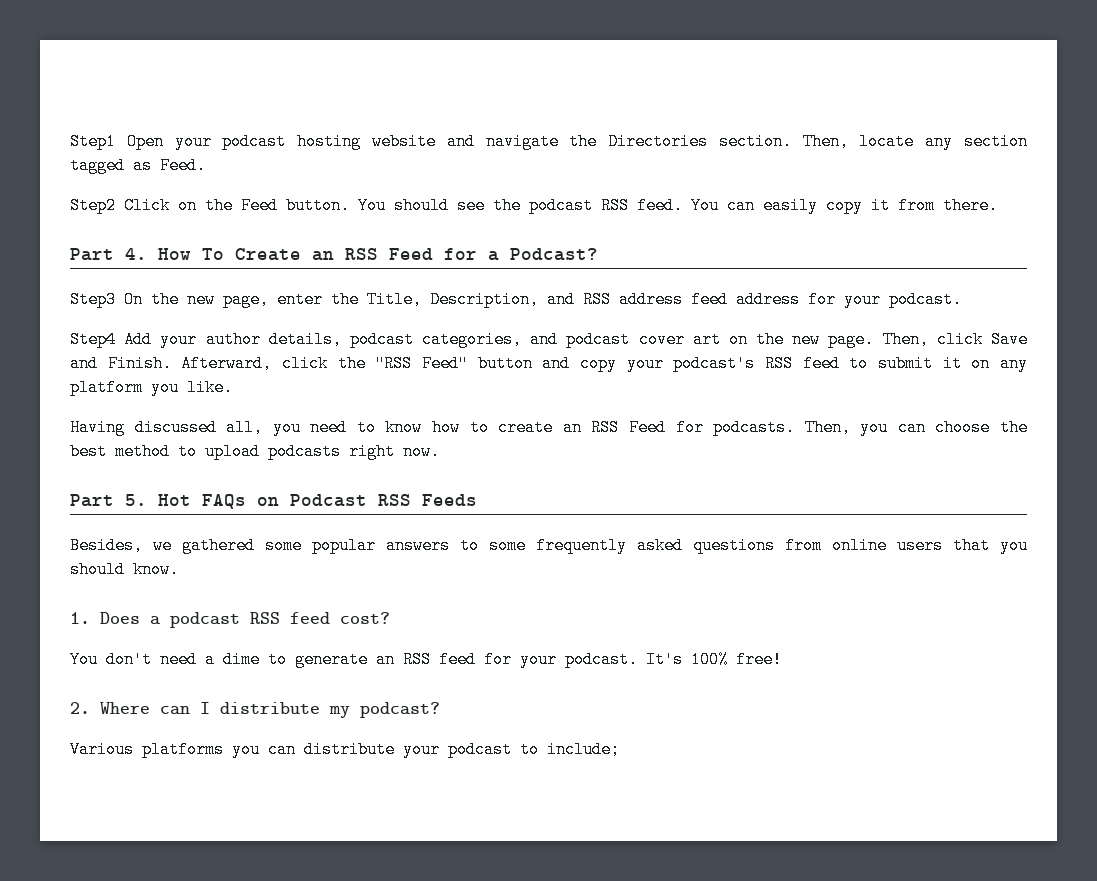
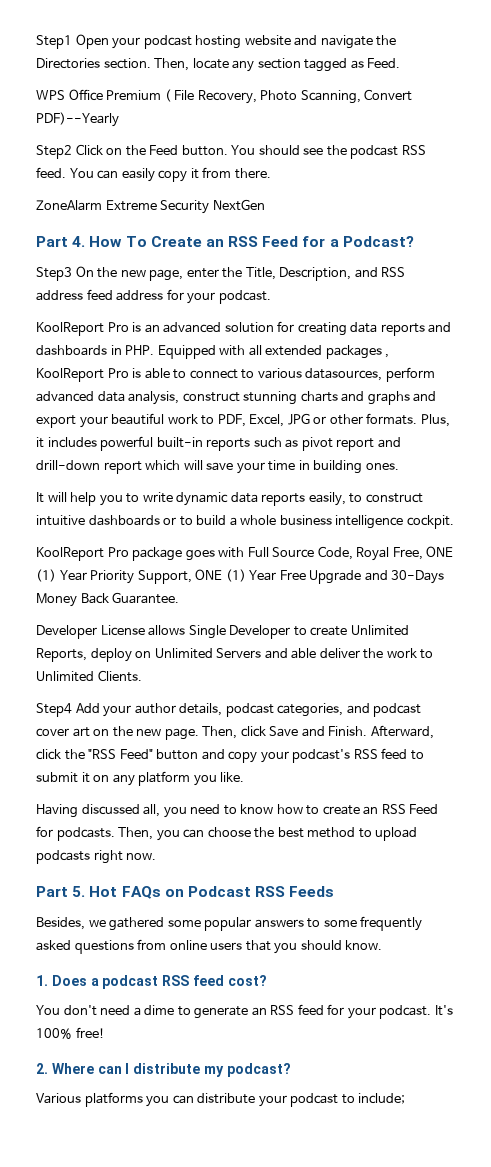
(206, 165) none -> [36,89,413,104] [36,112,119,127] // WPS Office Premium ( File Recovery, Photo Scanning, Convert PDF)--Yearly
(998, 205) none -> [36,199,265,214] // ZoneAlarm Extreme Security NextGen
(962, 299) none -> [36,321,452,336] [36,345,390,359] [36,367,435,382] [36,391,437,405] [36,413,450,428] [36,436,401,451] [36,460,399,474] [36,492,423,506] [36,515,454,529] [36,546,454,561] [36,569,445,584] [36,592,180,607] [36,625,409,639] [36,648,434,662] [36,670,142,682] // KoolReport Pro is an advanced solution for creating data reports and dashboards in PHP. Equipped with all extended packages , KoolReport Pro is able to connect to various datasources, perform advanced data analysis, construct stunning charts and graphs and export your beautiful work to PDF, Excel, JPG or other formats. Plus, it includes powerful built-in reports such as pivot report and drill-down report which will save your time in building ones. // It will help you to write dynamic data reports easily, to construct intuitive dashboards or to build a whole business intelligence cockpit. // KoolReport Pro package goes with Full Source Code, Royal Free, ONE (1) Year Priority Support, ONE (1) Year Free Upgrade and 30-Days Money Back Guarantee. // Developer License allows Single Developer to create Unlimited Reports, deploy on Unlimited Servers and able deliver the work to Unlimited Clients.

